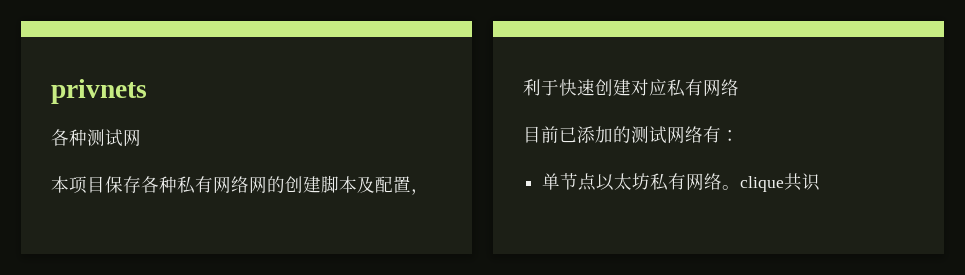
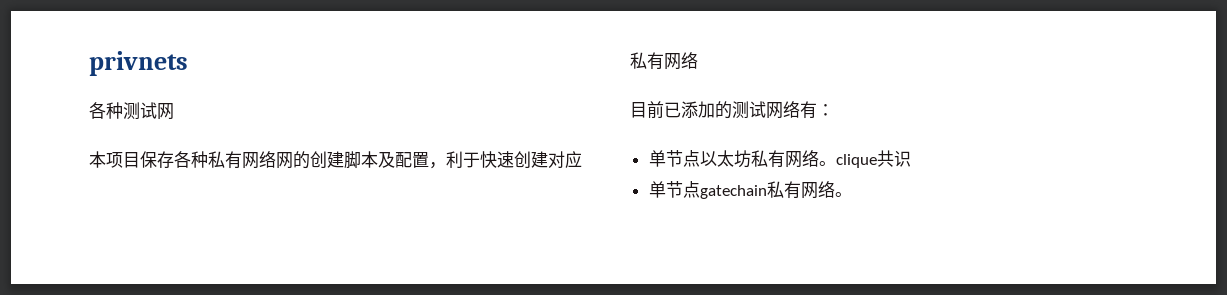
(821, 182) none -> [648,181,852,199] // 单节点gatechain私有网络。

